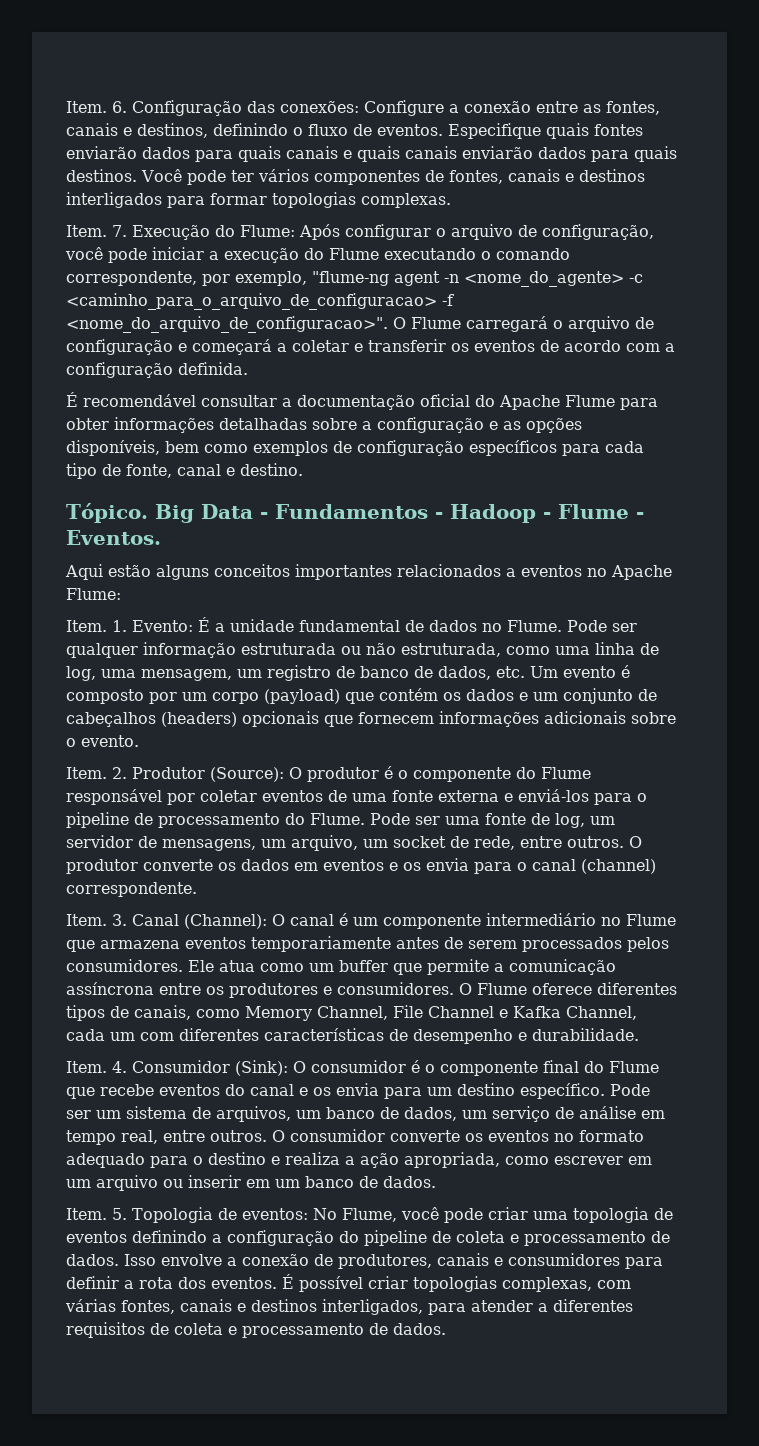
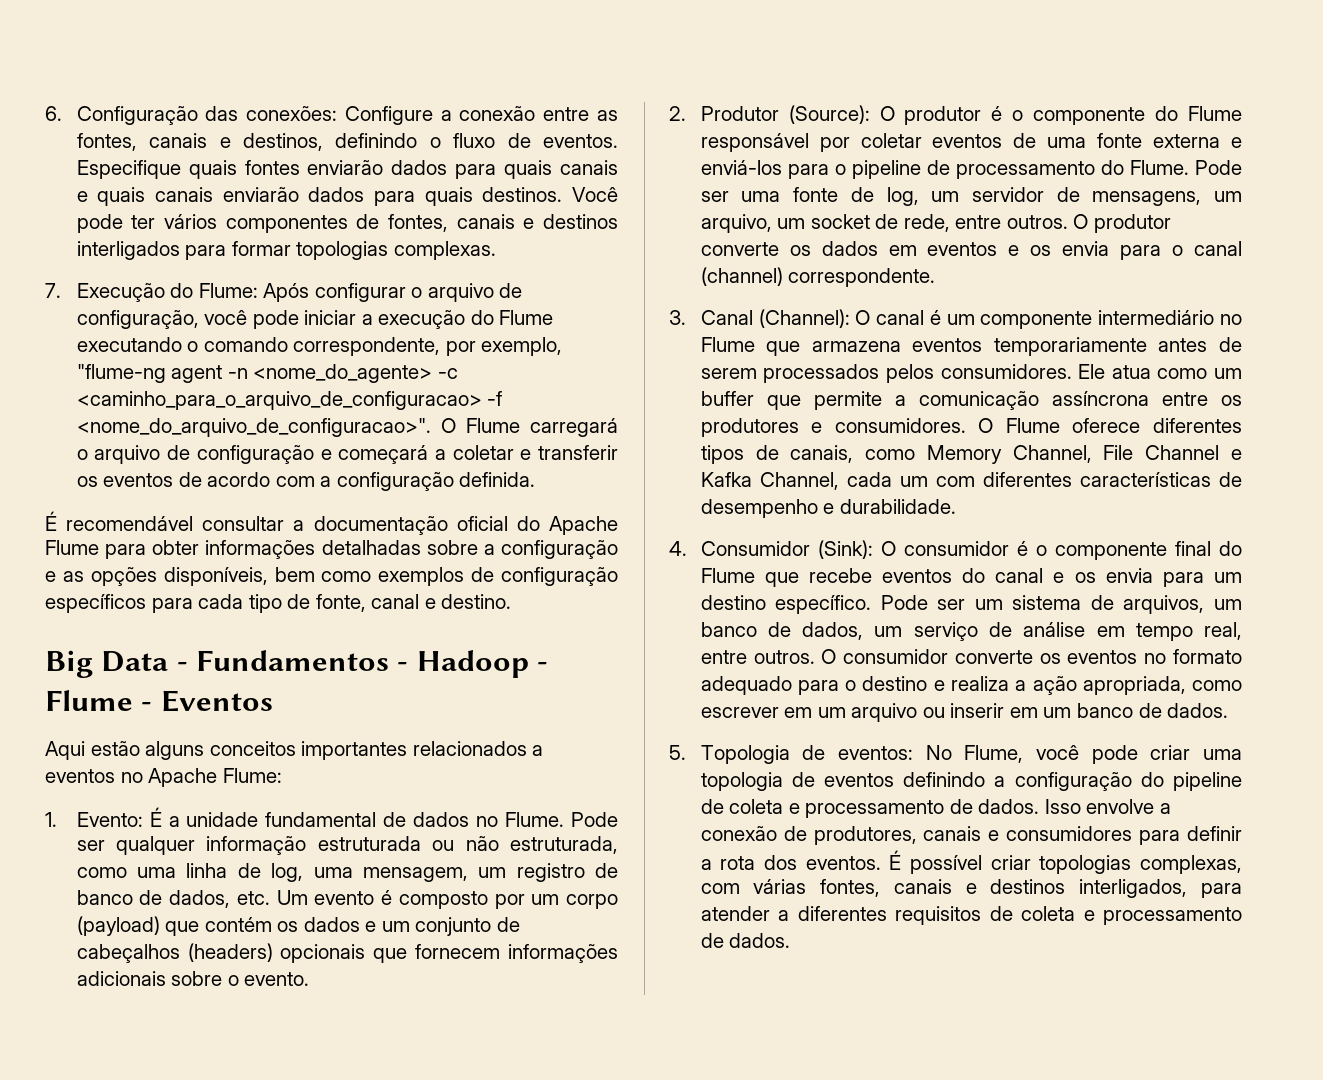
[66,101,107,113] Item. -> (45, 113) none
[66,225,107,237] Item. -> (496, 250) none
[66,503,148,523] Tópico. -> (512, 601) none
[66,530,161,545] Eventos. -> [160,690,273,712] Eventos
[66,620,107,632] Item. -> (282, 775) none
[66,767,107,779] Item. -> (310, 979) none
[66,914,107,926] Item. -> (936, 277) none
[66,1061,107,1073] Item. -> (956, 506) none
[66,1208,107,1220] Item. -> (1229, 710) none

